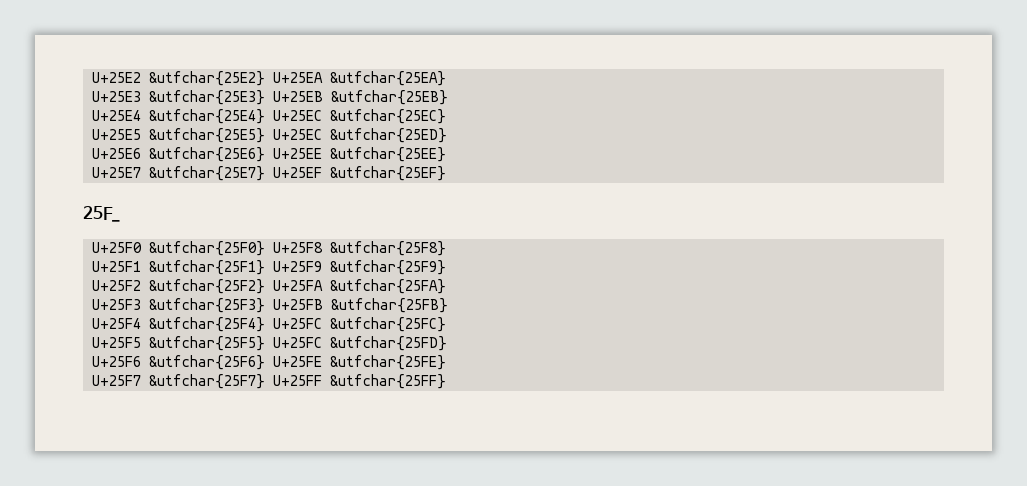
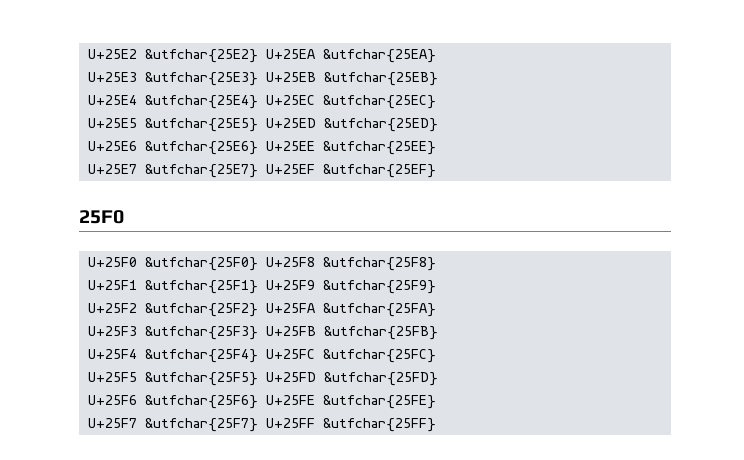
[272,129,322,140] U+25EC -> [266,118,317,128] U+25ED
[83,206,120,222] 25F_ -> [79,210,124,224] 25F0
[272,337,322,348] U+25FC -> [266,372,317,382] U+25FD

